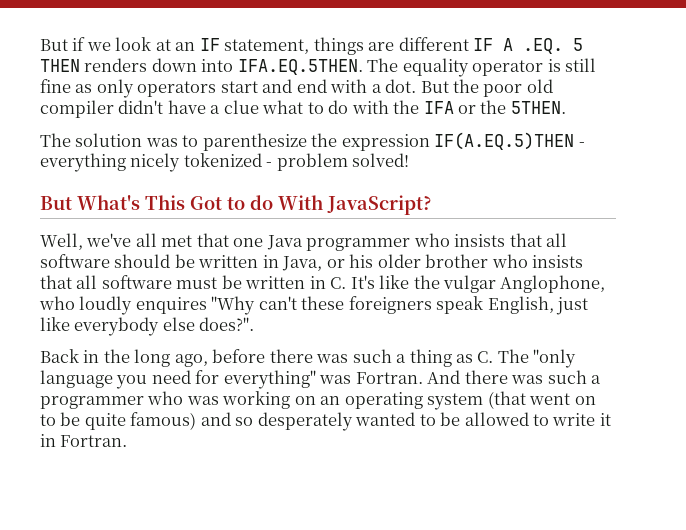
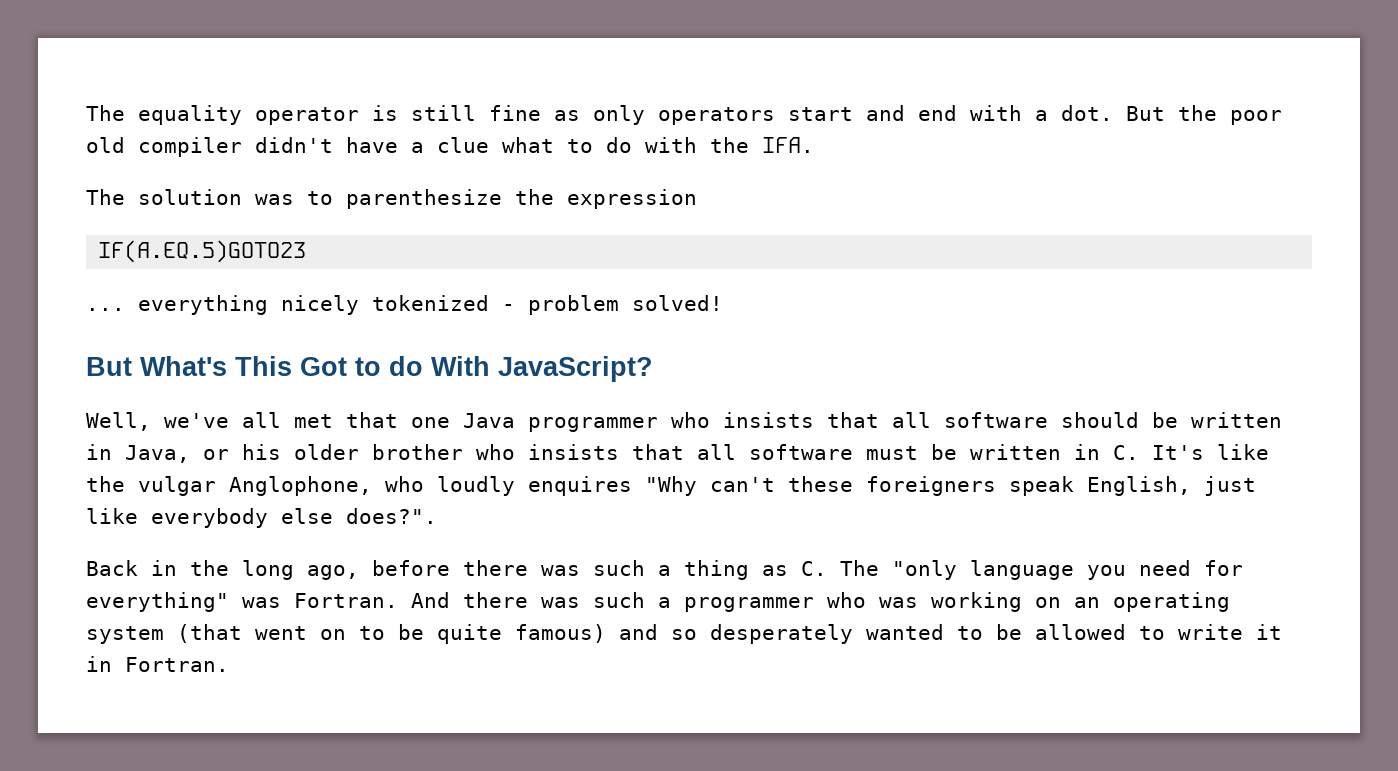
[40,37,584,55] [40,58,363,75] But if we look at an IF statement, things are different IF A .EQ. 5 THEN renders down into IFA.EQ.5THEN. -> (86, 113) none
[423,100,566,114] IFA or the 5THEN. -> [762,137,814,153] IFA.
[434,132,585,150] IF(A.EQ.5)THEN - -> [98,240,307,263] [86,308,125,311] // IF(A.EQ.5)GOTO23 // ...

